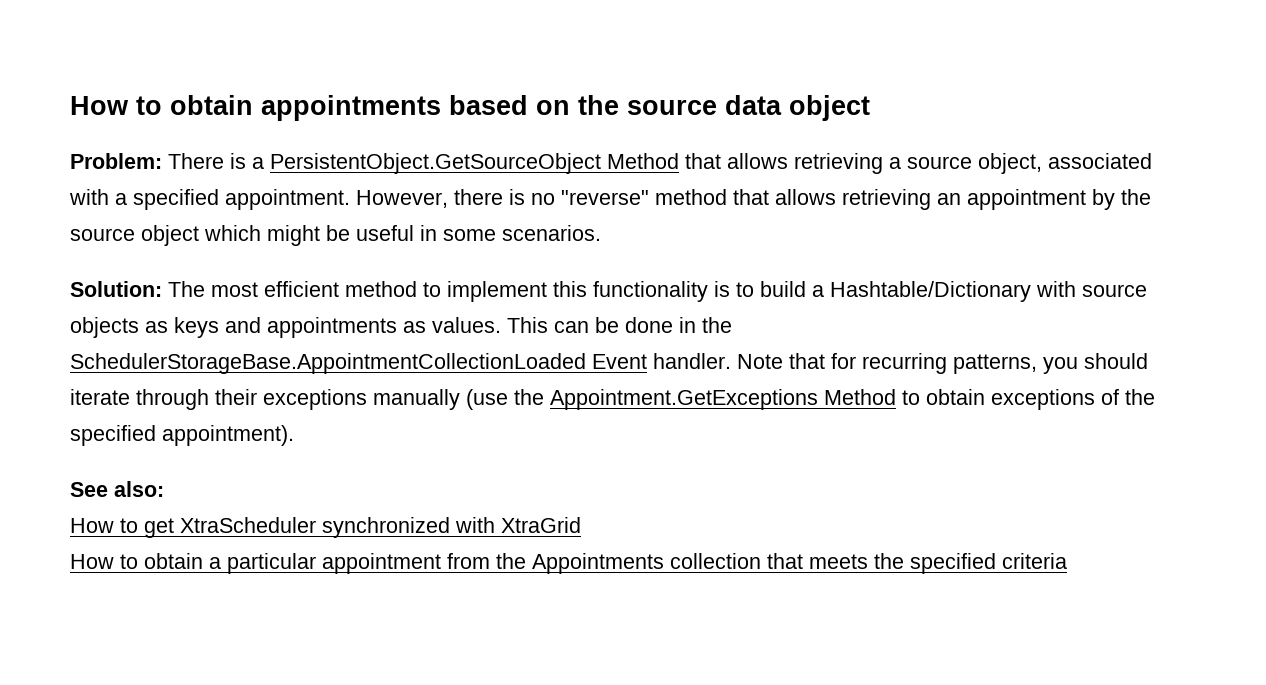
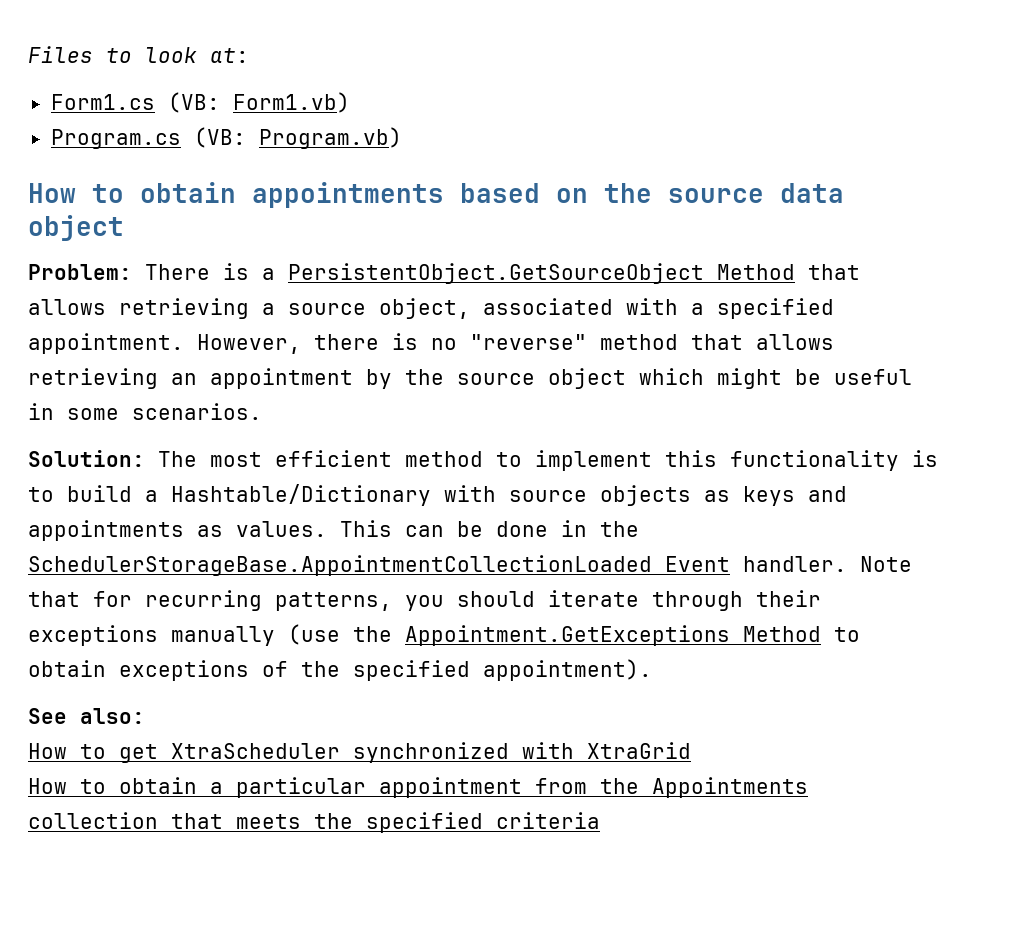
(70, 105) none -> [28,46,249,63] [50,92,350,113] [50,127,402,149] Files to look at: // Form1.cs (VB: Form1.vb) // Program.cs (VB: Program.vb) //

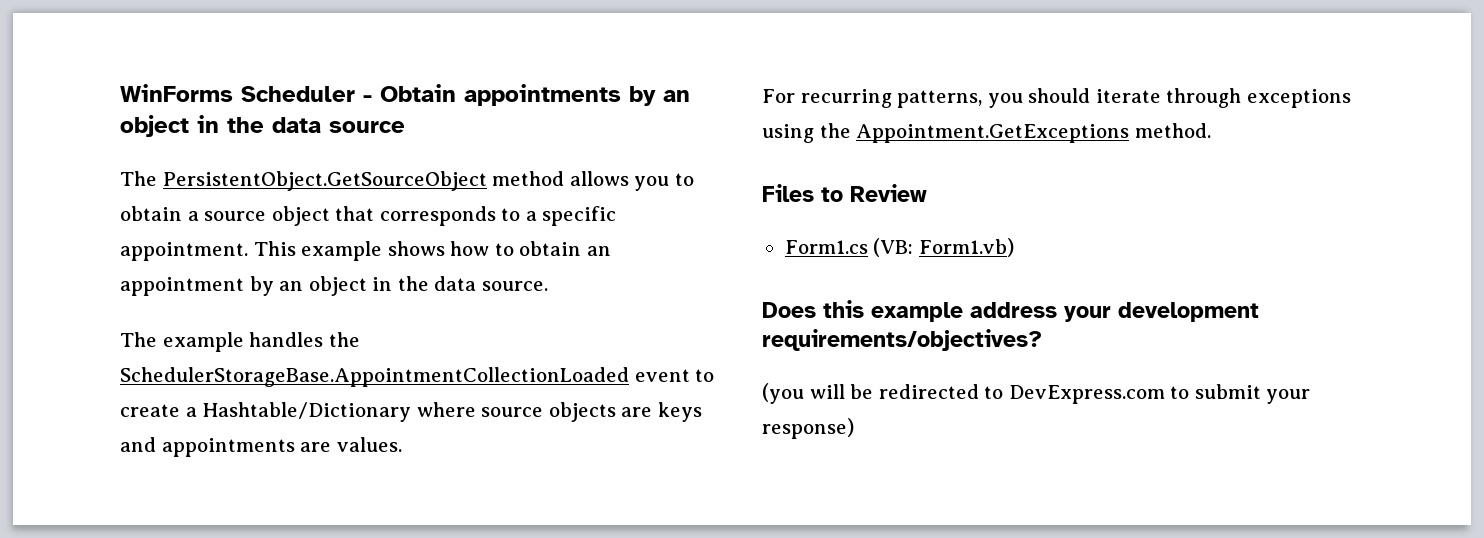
[28,46,249,63] [50,92,350,113] [50,127,402,149] [28,182,844,208] [28,215,124,241] [28,263,860,284] [28,298,834,319] [28,333,834,354] [28,368,912,389] [28,403,262,420] [28,450,938,471] [28,485,132,502] Files to look at: // Form1.cs (VB: Form1.vb) // Program.cs (VB: Program.vb) // How to obtain appointments based on the source data object // Problem: There is a PersistentObject.GetSourceObject Method that allows retrieving a source object, associated with a specified appointment. However, there is no "reverse" method that allows retrieving an appointment by the source object which might be useful in some scenarios. // Solution: The most efficient method to implement this functionality is to build -> [120,84,690,106] [120,115,405,137] [120,171,694,191] [120,206,617,226] [120,241,611,261] [120,276,548,296] [120,332,360,352] [120,367,715,387] [120,404,180,417] WinForms Scheduler - Obtain appointments by an object in the data source // The PersistentObject.GetSourceObject method allows you to obtain a source object that corresponds to a specific appointment. This example shows how to obtain an appointment by an object in the data source. // The example handles the SchedulerStorageBase.AppointmentCollectionLoaded event to create
[444,485,496,502] with -> [416,402,476,417] where
[704,490,730,502] as -> [621,407,653,417] are
[197,525,223,537] as -> [300,442,332,452] are
[340,520,639,537] [28,555,912,576] [28,591,132,607] This can be done in the SchedulerStorageBase.AppointmentCollectionLoaded Event handler. Note that for -> [762,89,795,103] // For
[756,590,821,607] [28,624,860,646] [28,659,652,681] [28,708,145,724] [28,742,691,763] [28,777,808,798] [28,812,600,833] their exceptions manually (use the Appointment.GetExceptions Method to obtain exceptions of the specified appointment). // See also: // How to get XtraScheduler synchronized with XtraGrid // How to obtain a particular appointment from the Appointments collection that meets the specified criteria -> [1246,89,1351,108] [762,123,1211,143] [762,184,927,202] [784,238,1014,257] [762,300,1259,322] [762,329,1042,351] [762,383,1311,404] [762,418,854,439] exceptions using the Appointment.GetExceptions method. // Files to Review // Form1.cs (VB: Form1.vb) // Does this example address your development requirements/objectives? // (you will be redirected to DevExpress.com to submit your response)

